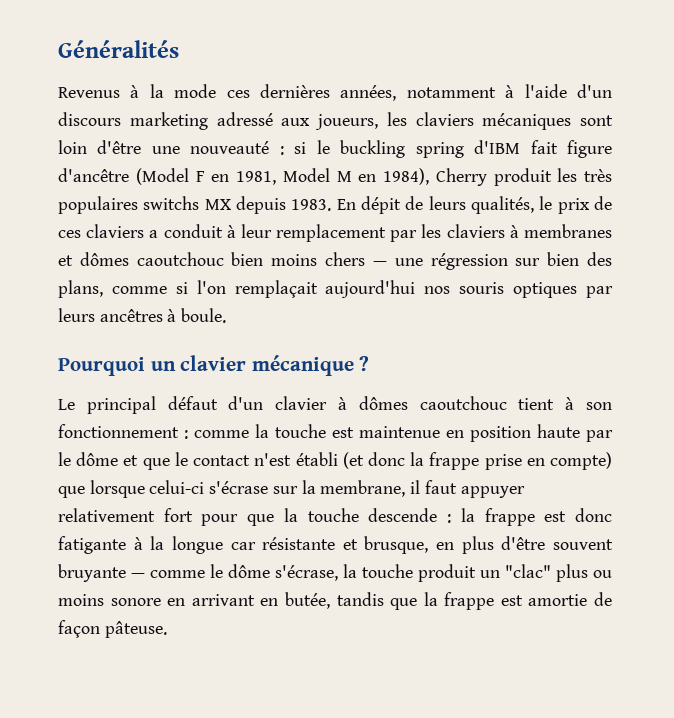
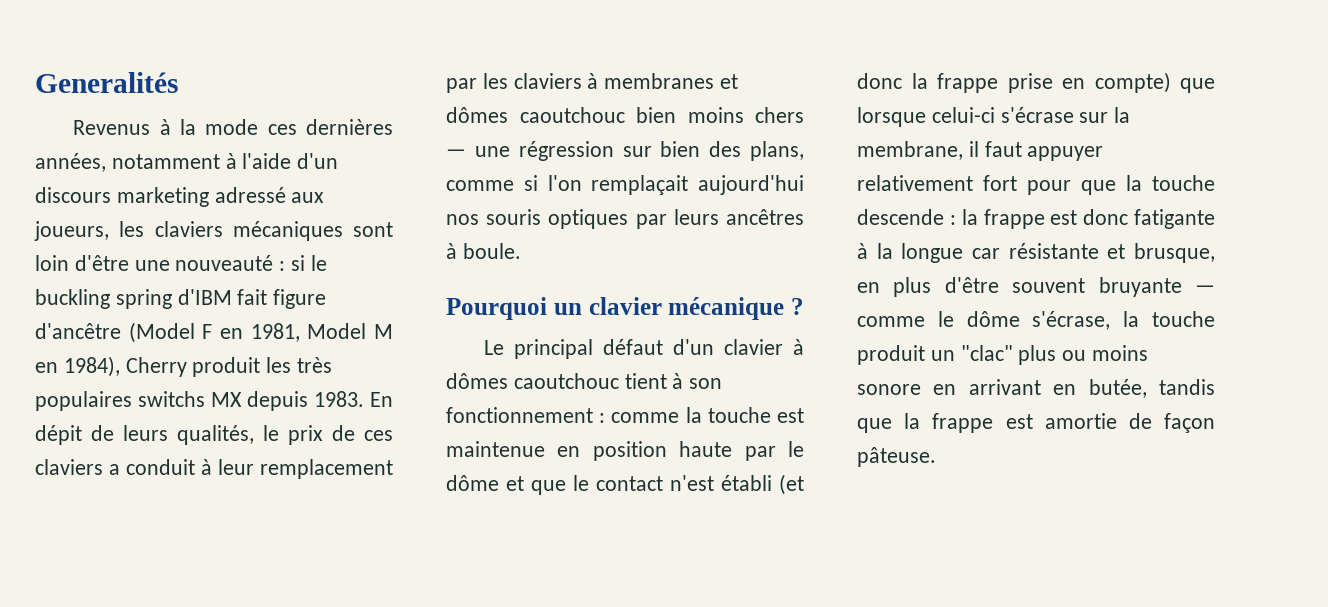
[58,40,179,58] Généralités -> [35,72,178,93] Generalités

